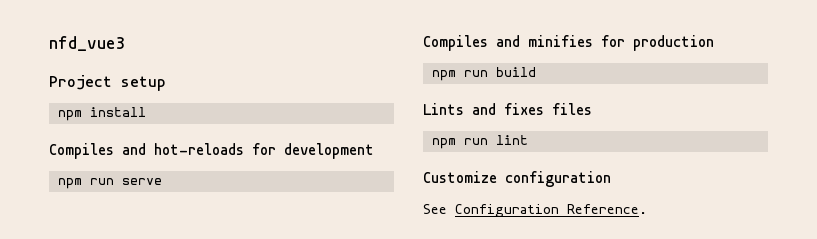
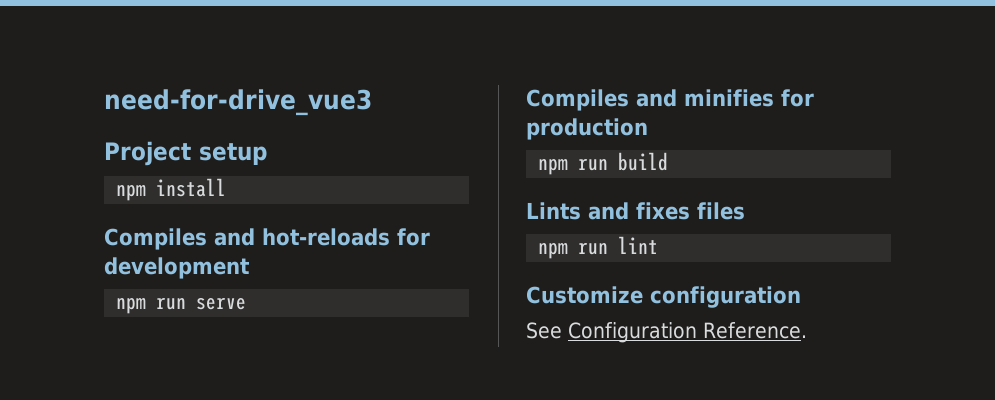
[49,36,125,51] nfd_vue3 -> [104,89,372,116] need-for-drive_vue3

